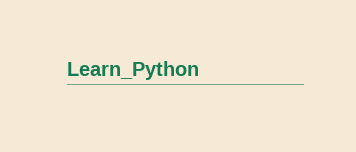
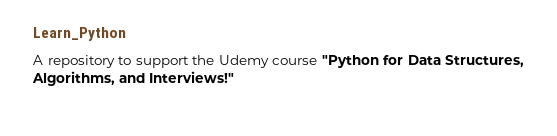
(199, 70) none -> [33,55,524,68] [32,71,234,86] // A repository to support the Udemy course "Python for Data Structures, Algorithms, and Interviews!"

